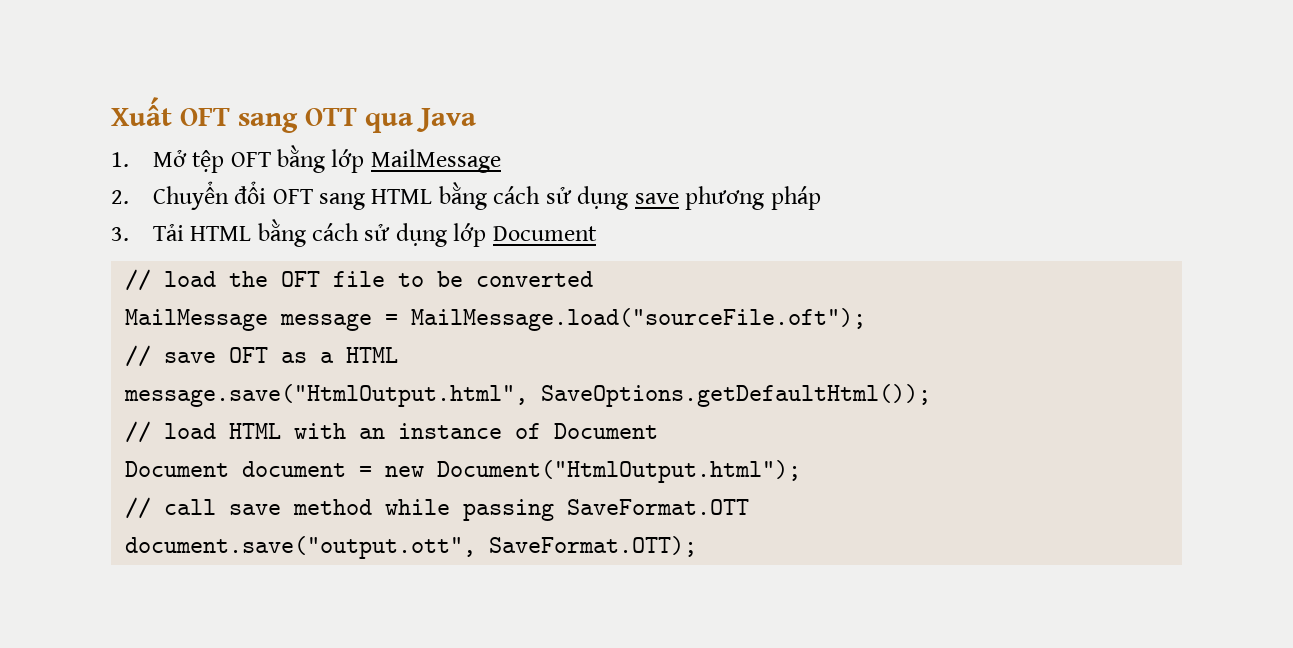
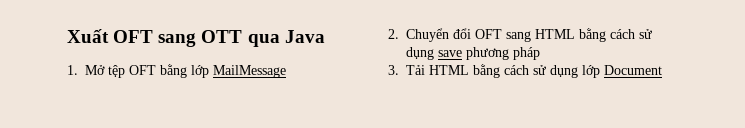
[125,269,594,291] [125,308,867,331] [125,345,399,367] [124,384,932,407] [125,421,659,443] [125,460,802,483] [125,497,750,521] [125,536,698,559] // // load the OFT file to be converted // MailMessage message = MailMessage.load("sourceFile.oft"); // // save OFT as a HTML // message.save("HtmlOutput.html", SaveOptions.getDefaultHtml()); // // load HTML with an instance of Document // Document document = new Document("HtmlOutput.html"); // // call save method while passing SaveFormat.OTT // document.save("output.ott", SaveFormat.OTT); -> (662, 70) none

